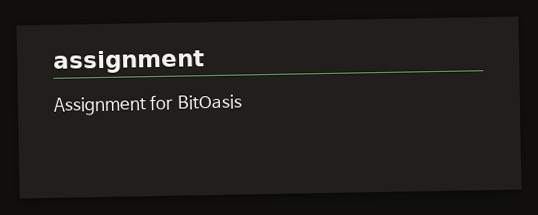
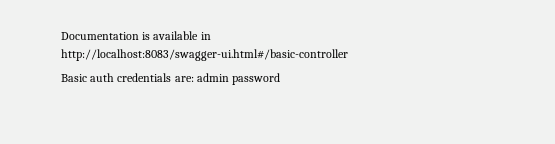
[52,49,205,74] [53,94,243,116] assignment // Assignment for BitOasis -> [61,31,211,40] [61,49,348,61] [61,73,281,85] Documentation is available in http://localhost:8083/swagger-ui.html#/basic-controller // Basic auth credentials are: admin password

